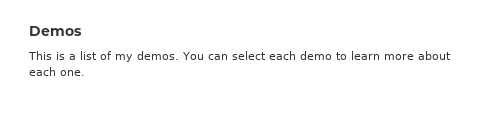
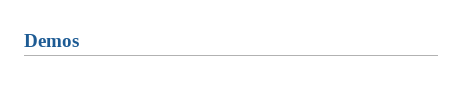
[28,51,451,62] [29,67,85,76] // This is a list of my demos. You can select each demo to learn more about each one. -> (79, 40) none

